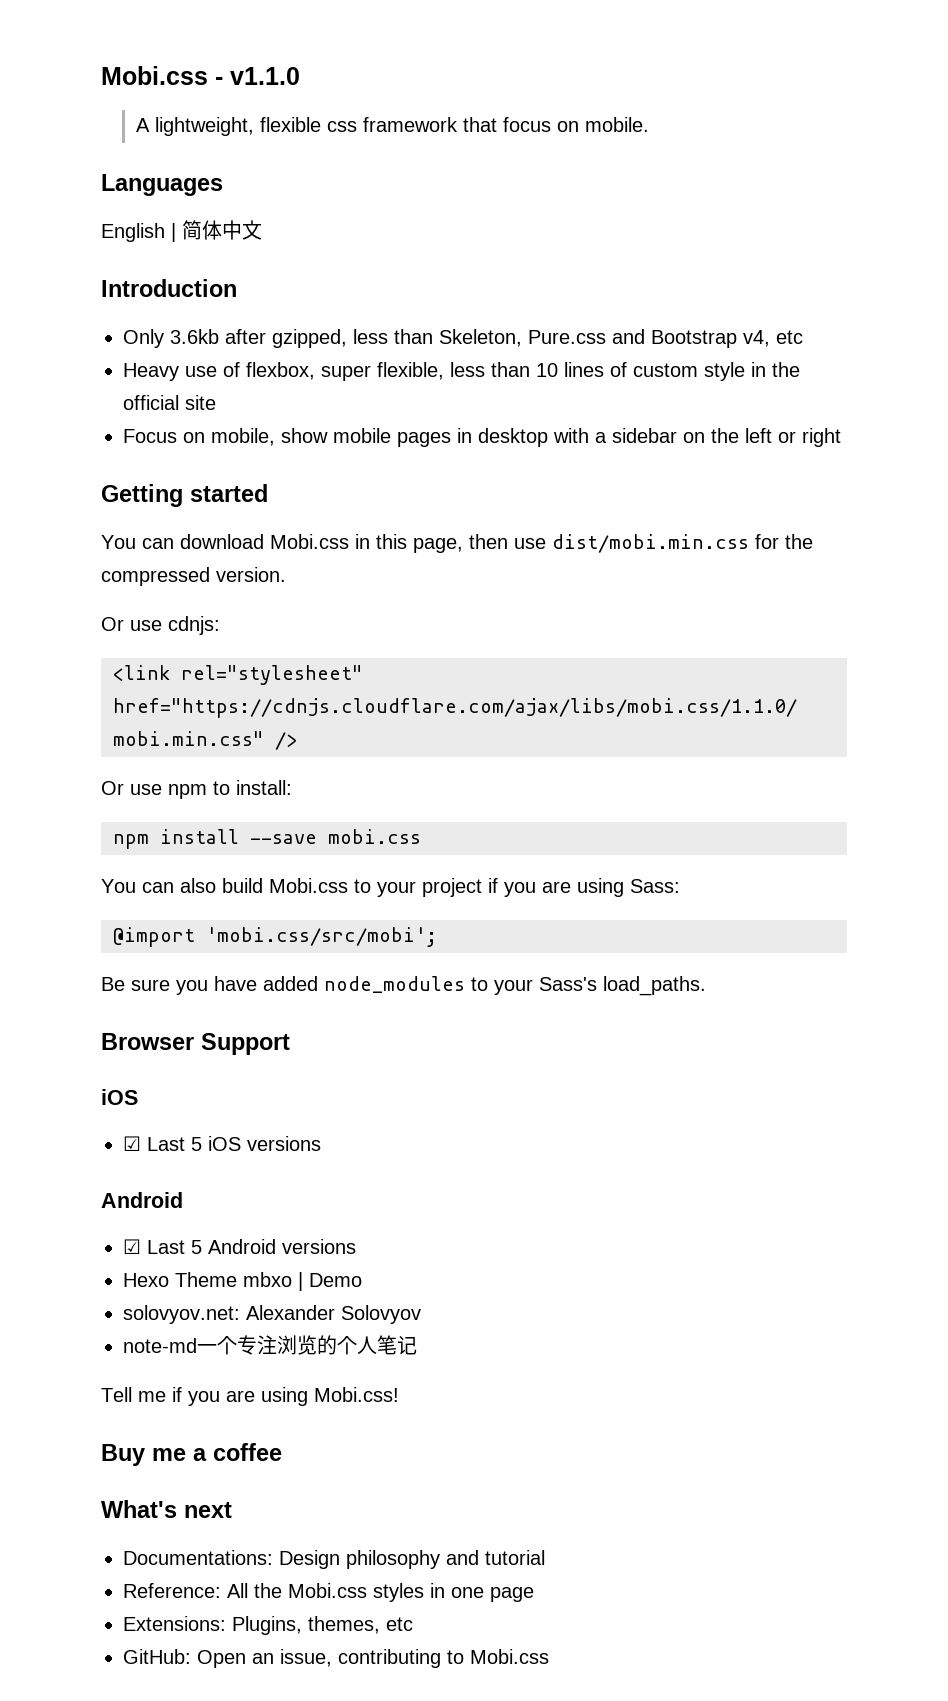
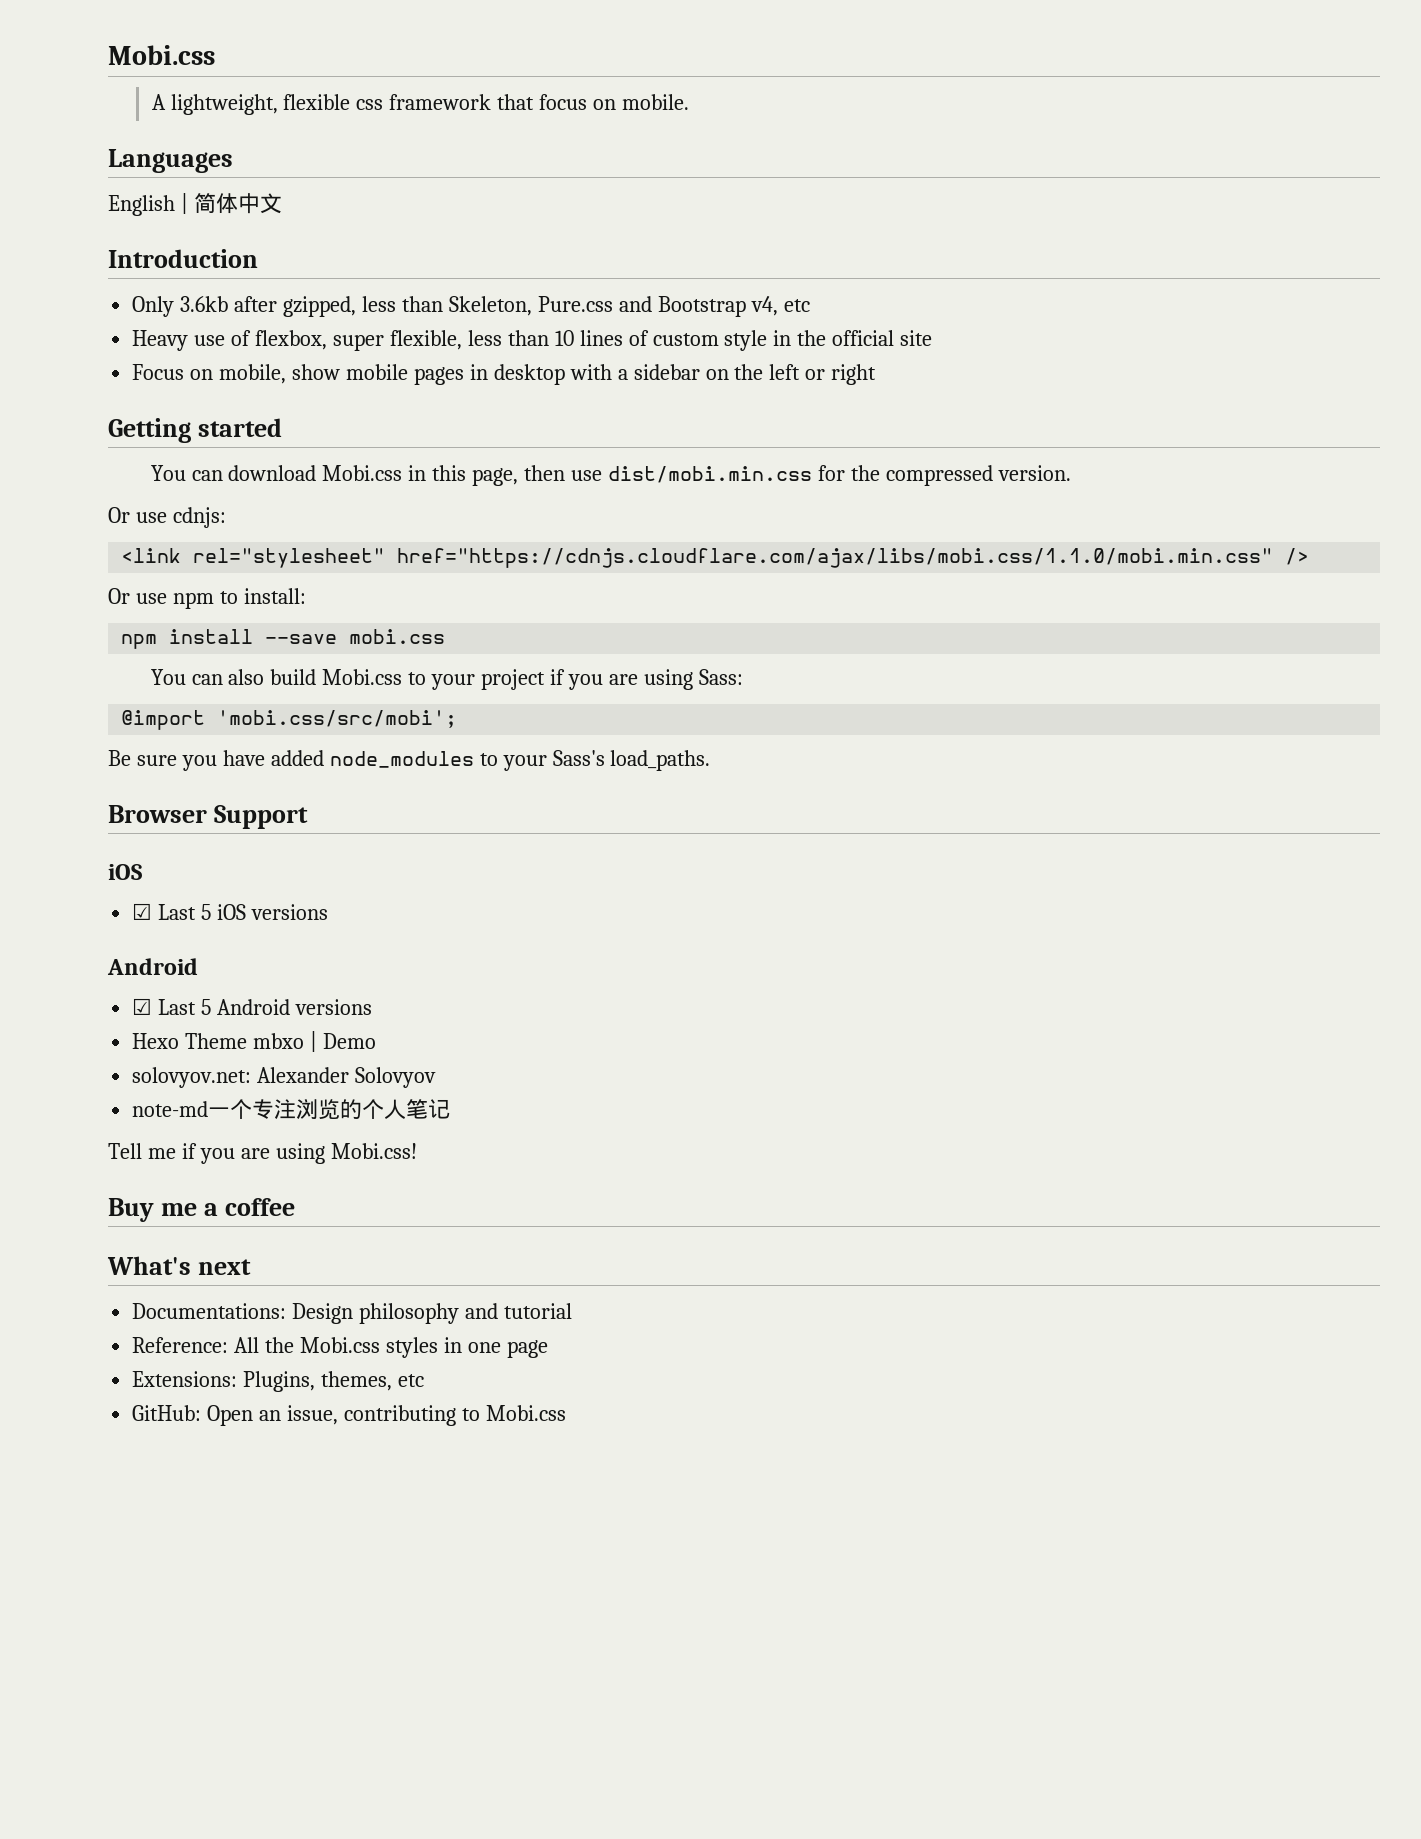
[101,66,300,85] Mobi.css - v1.1.0 -> [108,45,215,65] Mobi.css

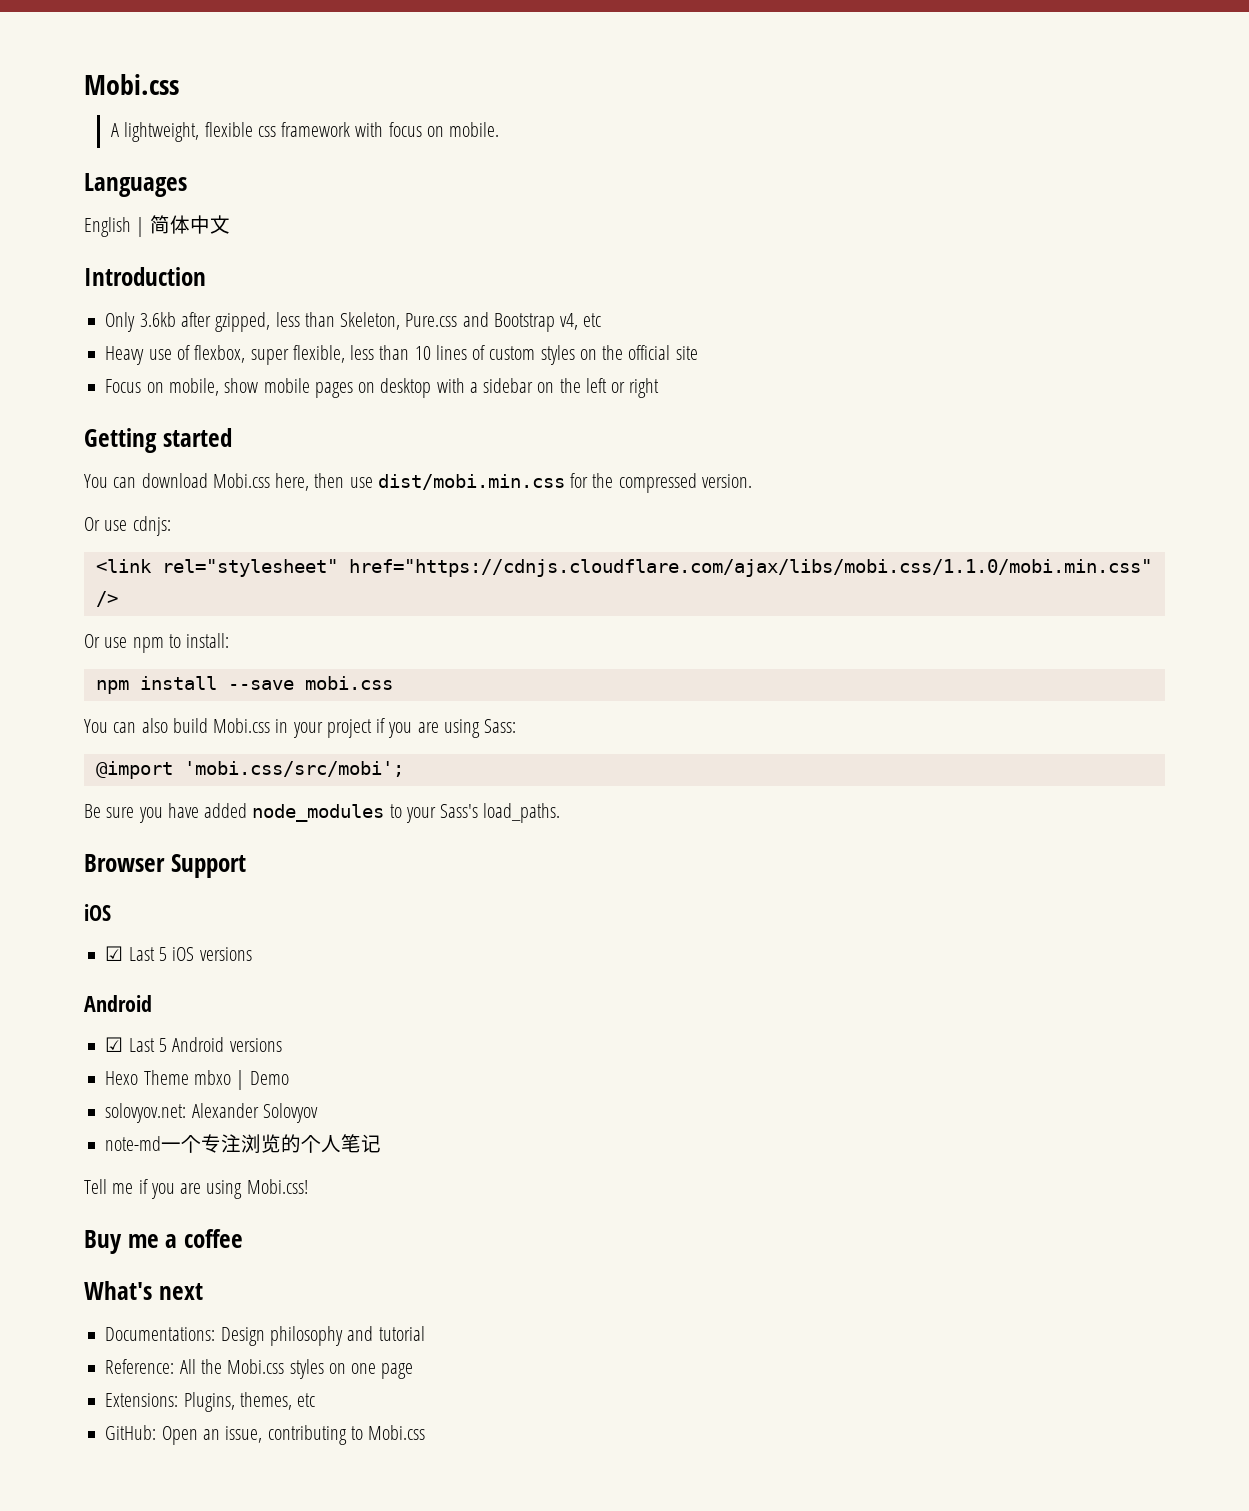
[497,94,535,110] that -> [355,122,384,137] with
[724,330,792,351] style in -> [540,345,597,365] styles on
[469,364,488,380] in -> [358,382,376,393] on
[408,465,519,486] in this page, -> [275,473,310,491] here,
[408,672,427,685] to -> [275,719,289,733] in
[443,1337,462,1353] in -> [328,1363,346,1374] on

